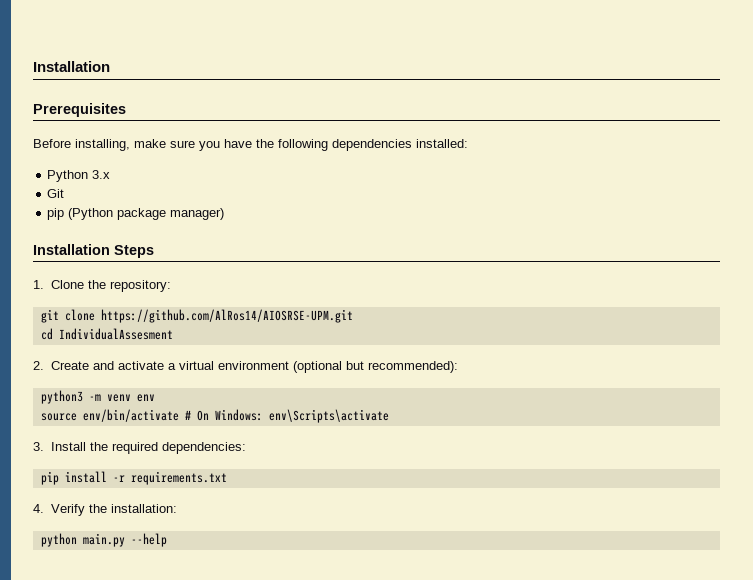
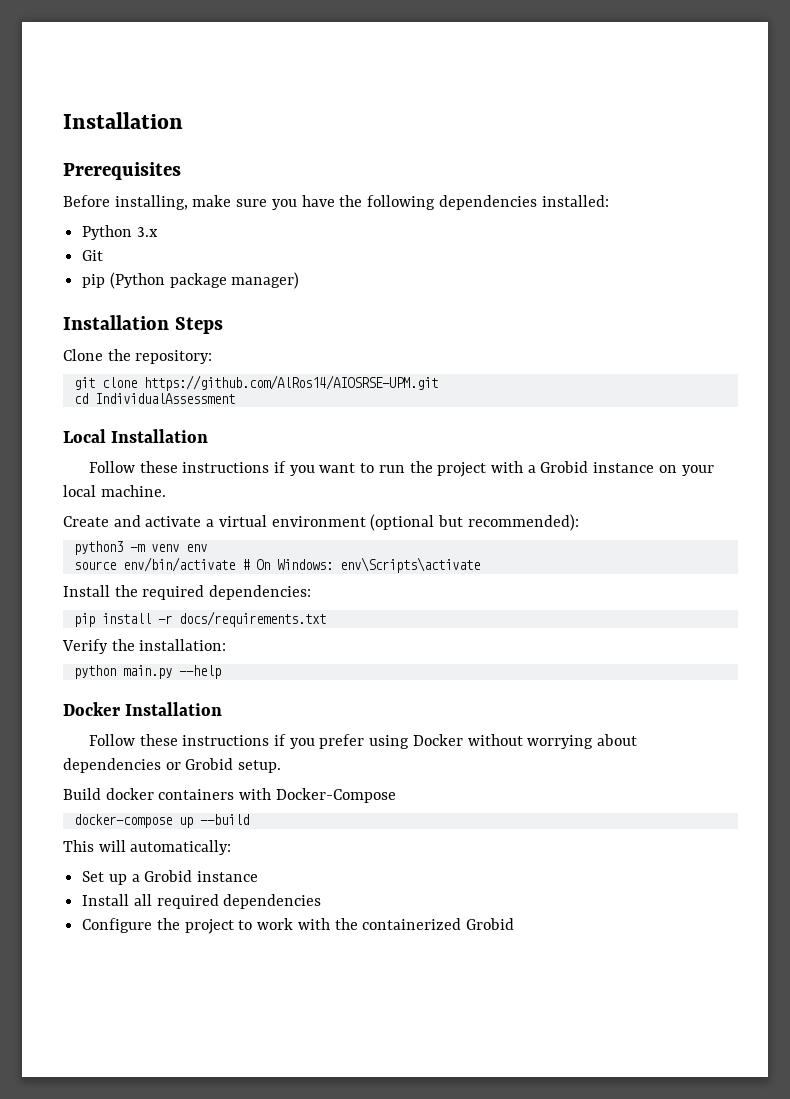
[33,280,44,289] 1. -> (223, 325) none
[58,328,173,340] [33,361,44,370] IndividualAssesment // 2. -> [94,393,235,404] [63,429,209,443] [88,461,714,477] [63,485,166,497] IndividualAssessment // Local Installation // Follow these instructions if you want to run the project with a Grobid instance on your local machine. //
[33,442,44,451] 3. -> (480, 565) none
[130,471,227,485] [33,504,44,513] requirements.txt // 4. -> [178,611,326,627] docs/requirements.txt //
(167, 540) none -> [63,702,223,716] [88,734,638,749] [63,758,282,773] [63,788,396,803] [73,814,249,828] [63,840,232,855] [82,870,259,885] [82,894,322,909] [82,918,515,934] // Docker Installation // Follow these instructions if you prefer using Docker without worrying about dependencies or Grobid setup. // Build docker containers with Docker-Compose // docker-compose up --build // This will automatically: // Set up a Grobid instance // Install all required dependencies // Configure the project to work with the containerized Grobid

